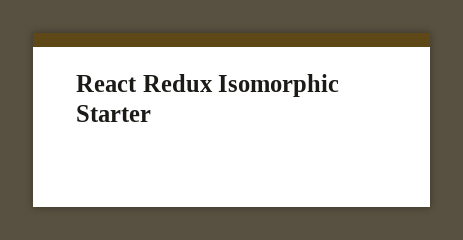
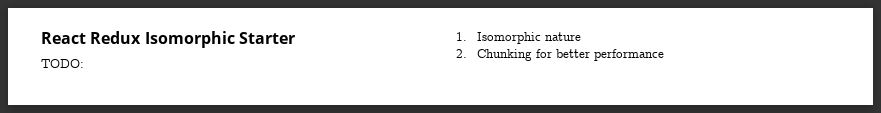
(151, 113) none -> [41,59,84,68] [456,32,582,44] [456,49,665,61] // TODO: // 1. Isomorphic nature // 2. Chunking for better performance

